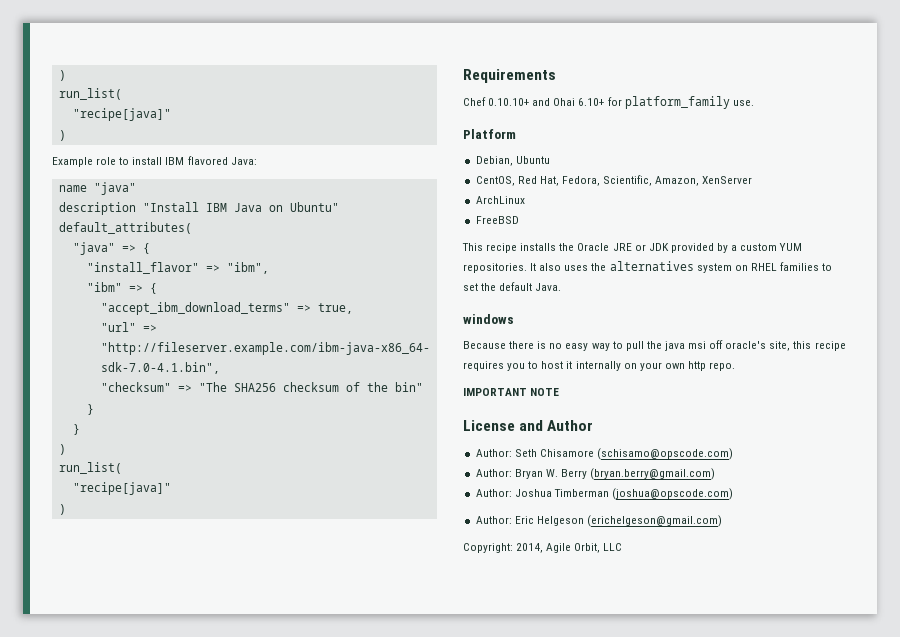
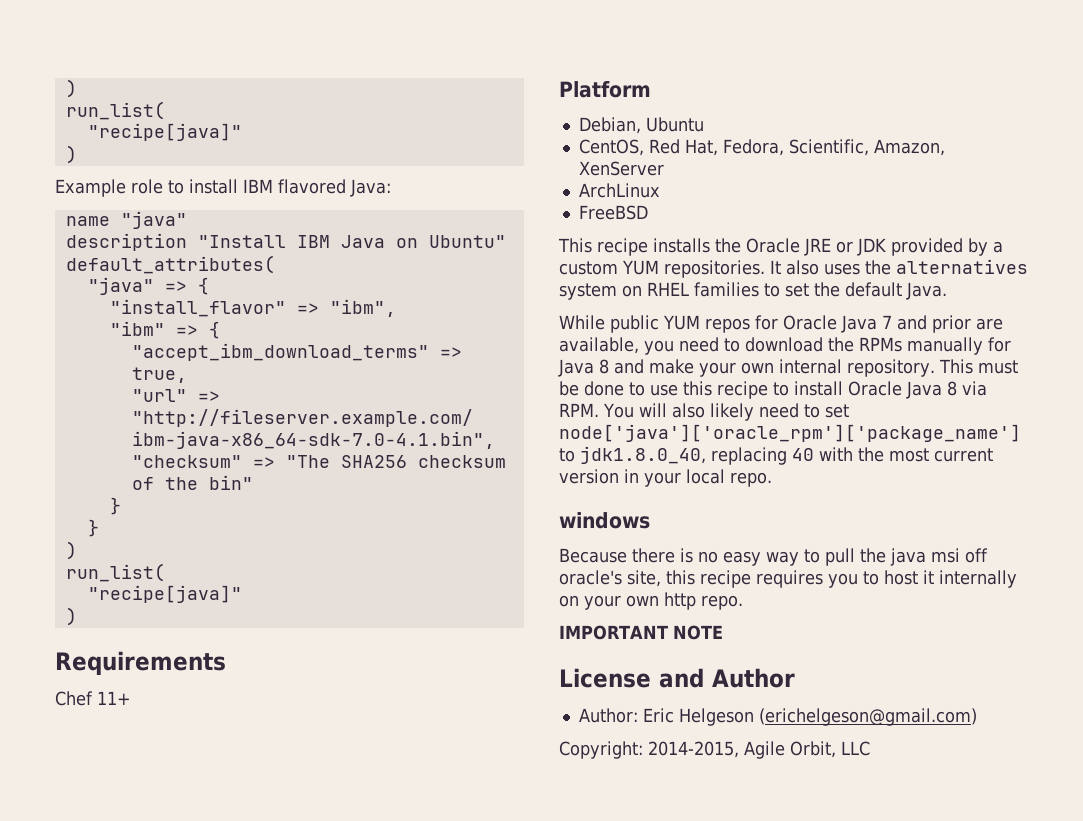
[488,96,754,109] 0.10.10+ and Ohai 6.10+ for platform_family use. -> [97,691,131,705] 11+
(562, 287) none -> [559,315,1003,333] [559,337,1011,355] [558,359,1018,377] [559,381,987,399] [559,403,849,421] [559,424,1021,442] [559,446,993,465] [559,469,772,487] // While public YUM repos for Oracle Java 7 and prior are available, you need to download the RPMs manually for Java 8 and make your own internal repository. This must be done to use this recipe to install Oracle Java 8 via RPM. You will also likely need to set node['java']['oracle_rpm']['package_name'] to jdk1.8.0_40, replacing 40 with the most current version in your local repo.
[475,448,733,460] [475,468,716,480] [475,488,733,500] // Author: Seth Chisamore (schisamo@opscode.com) // Author: Bryan W. Berry (bryan.berry@gmail.com) // Author: Joshua Timberman (joshua@opscode.com) -> (795, 678) none
[516,543,544,553] 2014, -> [648,741,739,758] 2014-2015,

